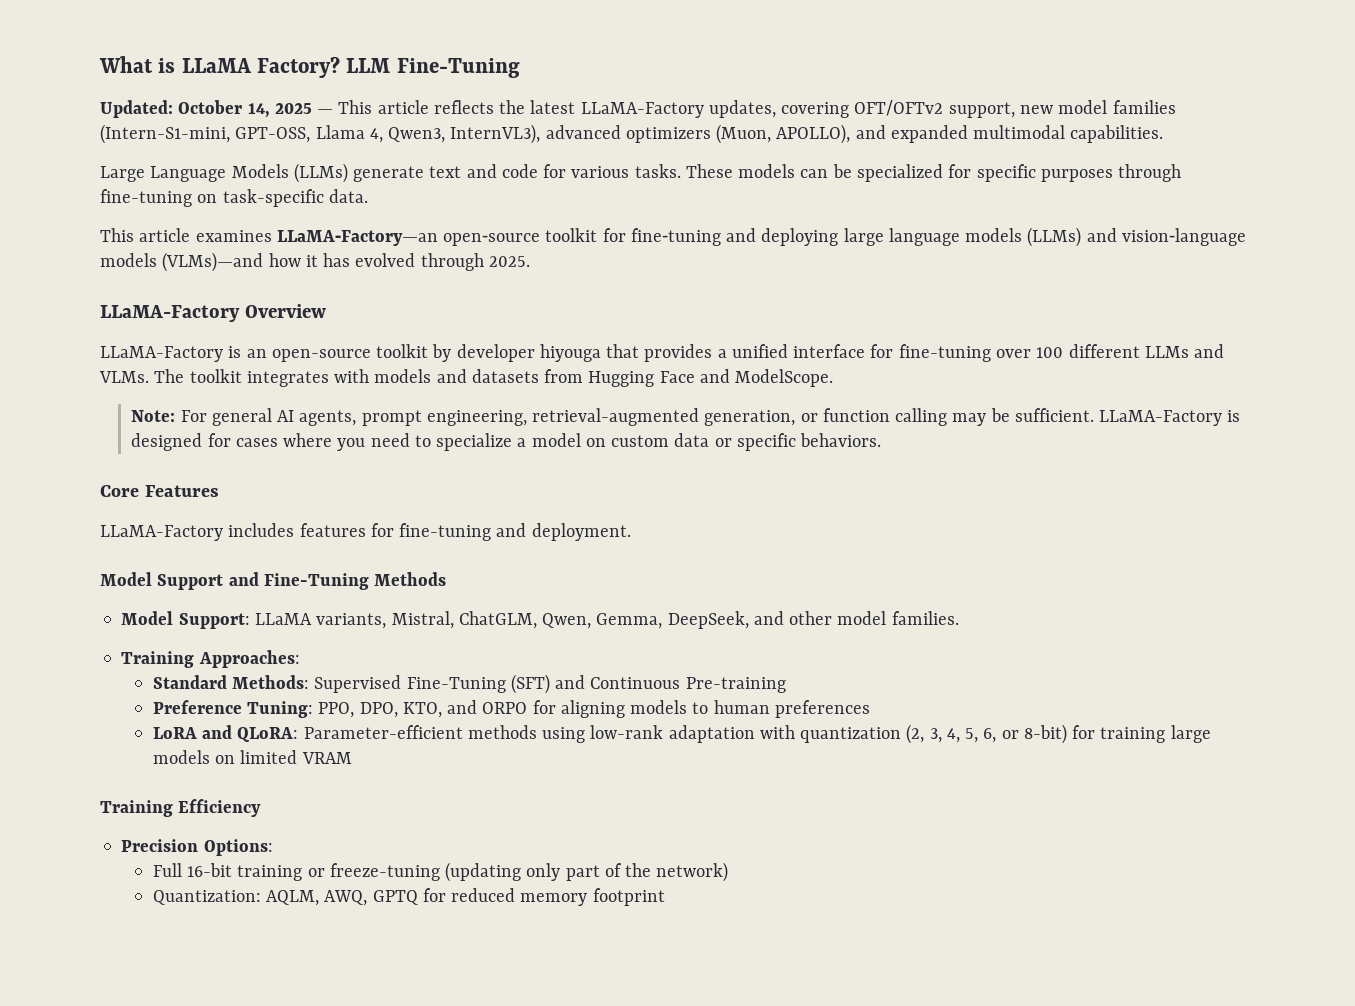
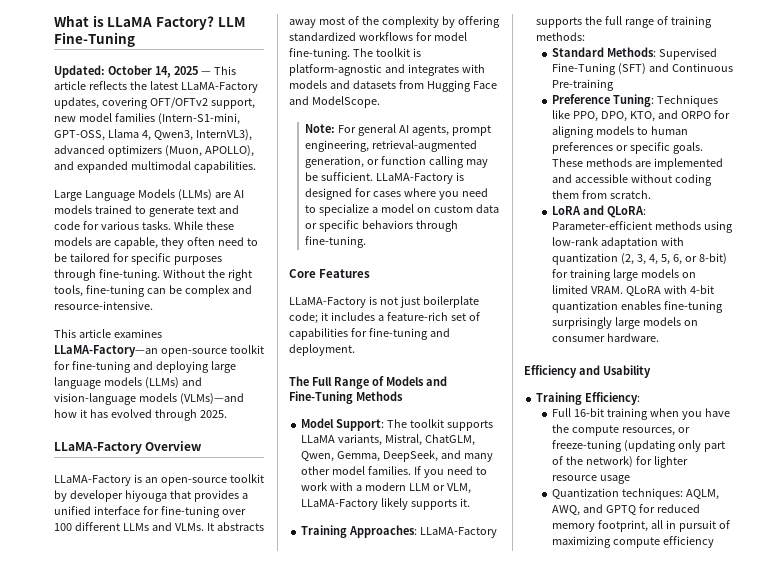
(348, 173) none -> [214,190,244,198] [54,205,146,214] are AI models trained to
[685,164,1182,182] [100,189,368,207] These models can be specialized for specific purposes through fine-tuning on task-specific data. -> [173,221,234,230] [54,237,258,249] [54,253,222,265] [54,269,252,281] [54,285,252,297] [54,301,153,310] While these models are capable, they often need to be tailored for specific purposes through fine-tuning. Without the right tools, fine-tuning can be complex and resource-intensive.
[154,369,242,383] The toolkit -> [206,522,264,531] [289,16,500,28] [289,32,467,41] [289,48,421,60] [289,64,405,76] It abstracts away most of the complexity by offering standardized workflows for model fine-tuning. The toolkit is platform-agnostic and
[800,433,882,447] behaviors. -> [361,220,458,232] [304,236,366,248] behaviors through fine-tuning.
[228,523,366,537] includes features -> [368,296,479,308] [289,312,480,324] [289,328,348,340] is not just boilerplate code; it includes a feature-rich set of capabilities
[100,572,224,590] Model Support -> [289,376,424,389] The Full Range of Models
(250, 621) none -> [387,419,493,431] The toolkit supports
(784, 618) none -> [463,453,493,462] many
[121,650,300,668] // Training Approaches: -> [414,466,487,478] [301,482,471,494] [301,498,471,510] [301,525,498,538] [536,16,712,28] [536,32,586,41] If you need to work with a modern LLM or VLM, LLaMA-Factory likely supports it. // Training Approaches: LLaMA-Factory supports the full range of training methods:
(313, 709) none -> [656,95,718,107] [551,110,570,119] Techniques like
(870, 709) none -> [615,142,703,154] [551,158,723,170] [551,174,712,186] [551,190,651,199] or specific goals. These methods are implemented and accessible without coding them from scratch.
[301,752,352,764] [100,799,262,817] [121,839,273,856] [152,863,303,881] VRAM // Training Efficiency // Precision Options: // Full 16-bit training -> [590,285,714,296] [551,301,723,313] [551,317,698,329] [551,333,659,342] [524,365,651,378] [536,392,641,405] [551,408,730,420] [551,424,675,436] VRAM. QLoRA with 4-bit quantization enables fine-tuning surprisingly large models on consumer hardware. // Efficiency and Usability // Training Efficiency: // Full 16-bit training when you have the compute resources,
[152,890,261,905] // Quantization: -> [635,456,688,468] [551,475,630,484] [551,488,683,500] for lighter resource usage // Quantization techniques:
(368, 898) none -> [582,504,603,513] and
[592,888,665,906] footprint -> [597,520,730,532] [551,536,714,548] footprint, all in pursuit of maximizing compute efficiency

